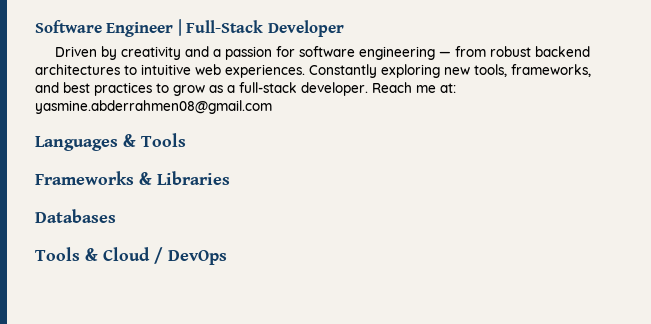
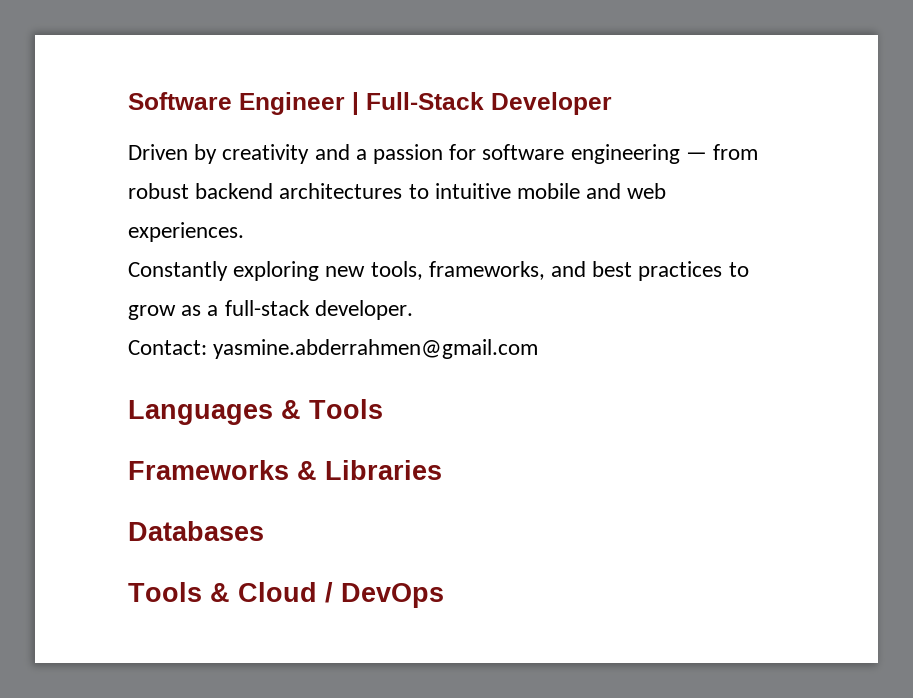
(191, 69) none -> [517,183,622,199] mobile and
(305, 71) none -> (244, 232) //
[372,82,456,93] [35,100,272,114] Reach me at: yasmine.abderrahmen08@gmail.com -> [128,339,539,359] // Contact: yasmine.abderrahmen@gmail.com

